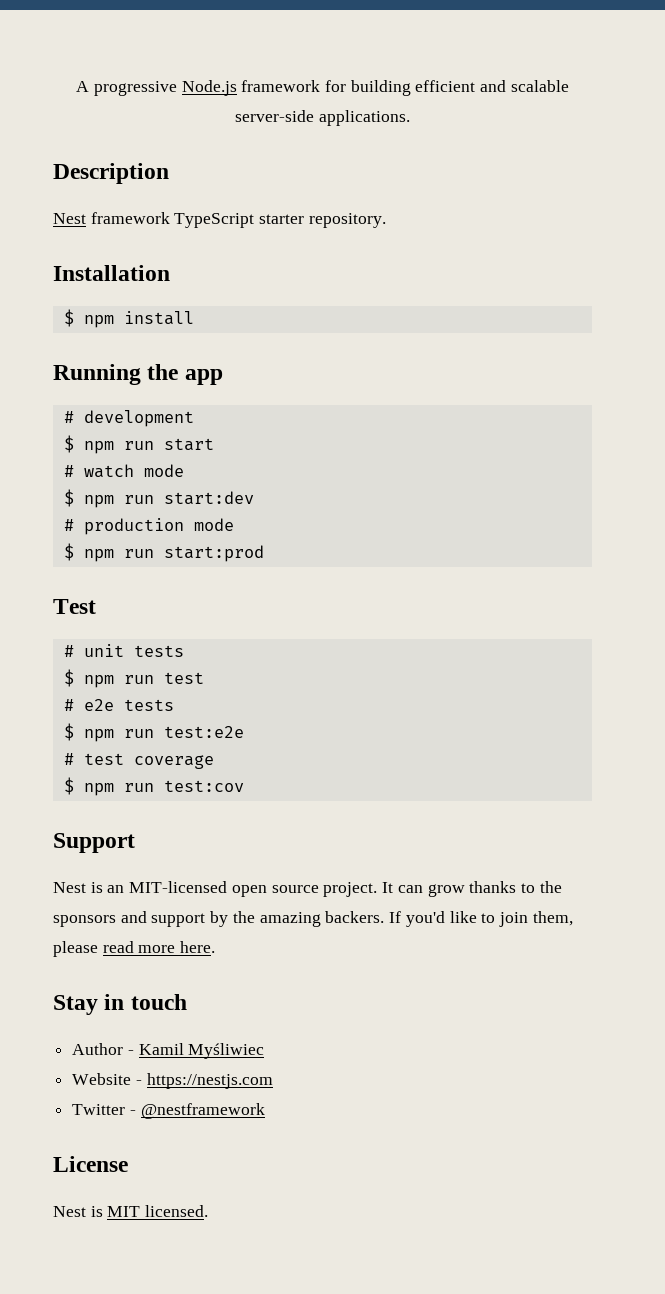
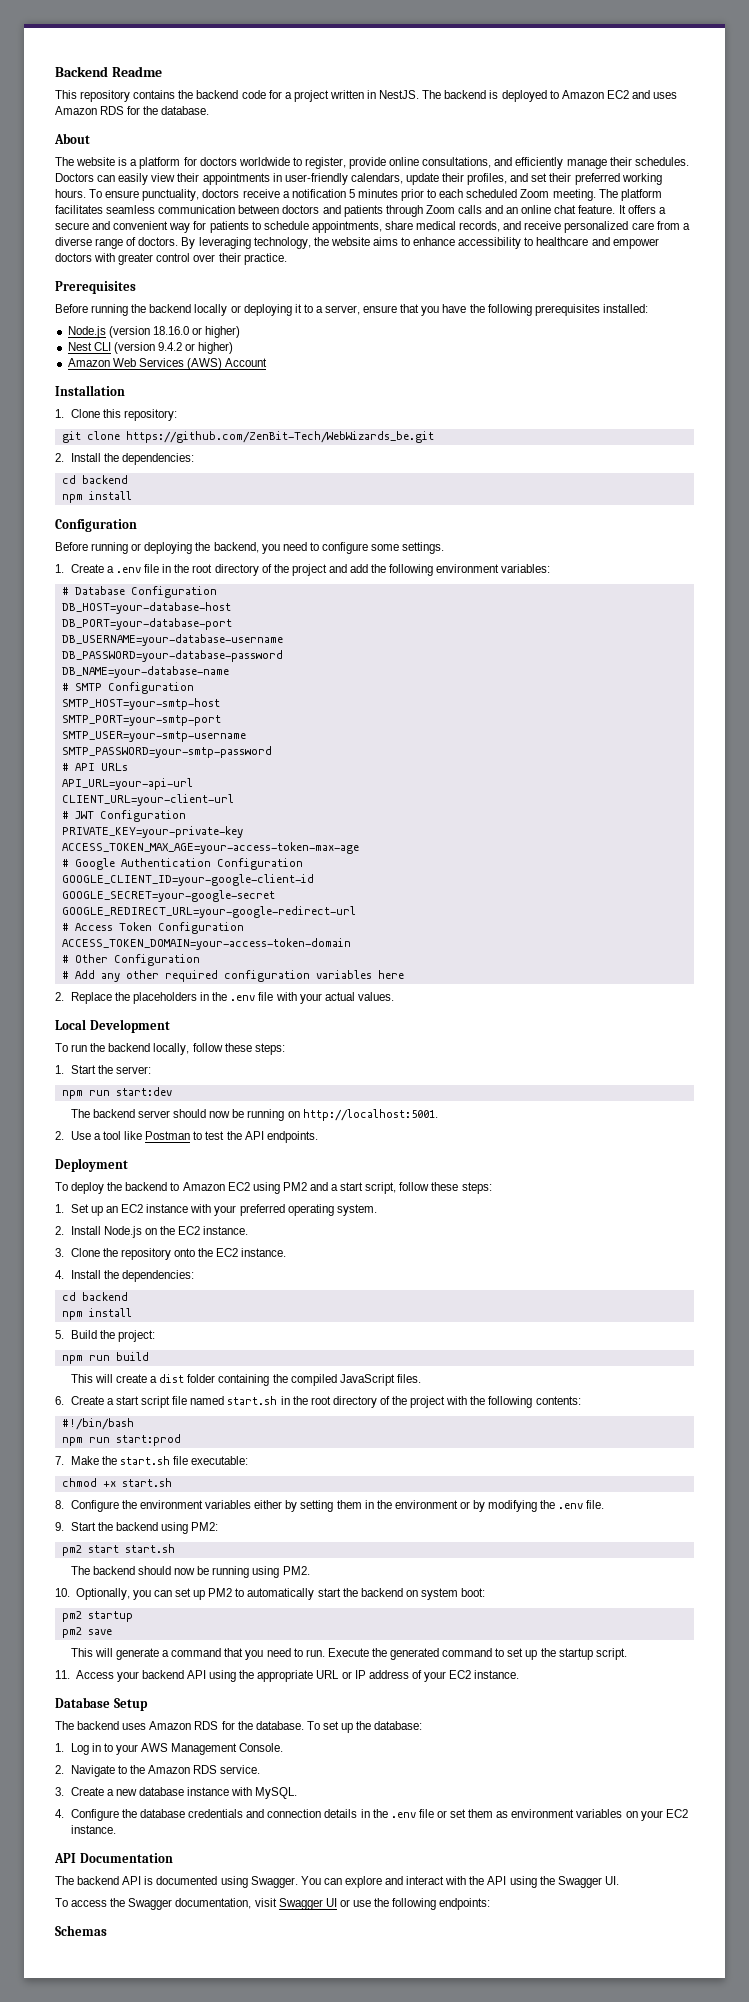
[76,80,569,96] [235,110,410,126] [53,163,169,184] [53,212,386,228] [53,265,170,281] [63,309,194,328] [53,364,223,385] [63,410,194,427] [63,435,214,454] [63,464,184,478] [63,489,254,508] [63,518,234,535] [63,543,264,562] [53,599,96,614] [63,644,184,657] [63,669,204,688] [63,699,174,711] [63,723,244,742] [63,753,214,769] [63,777,244,796] [53,833,135,853] [53,881,562,897] [53,911,573,927] [53,941,216,957] [53,994,187,1015] [72,1043,265,1059] [72,1073,273,1089] [72,1103,265,1119] [53,1156,128,1172] [53,1205,209,1217] A progressive Node.js framework for building efficient and scalable server-side applications. // Description // Nest framework TypeScript starter repository. // Installation // $ npm install // Running the app // # development // $ npm run start // # watch mode // $ npm run start:dev // # production mode // $ npm run start:prod // Test // # unit tests // $ npm run test // # e2e tests // $ npm run test:e2e // # test coverage // $ npm run test:cov // Support // Nest is an MIT-licensed open source project. It can grow thanks to the sponsors and support by the amazing backers. If you'd like to join them, please read more here. // Stay in touch // Author - Kamil Myśliwiec // Website - https://nestjs.com // Twitter - @nestframework // License // Nest is MIT licensed. -> [55,66,162,77] [55,90,678,102] [55,106,210,115] [54,133,90,144] [55,157,689,169] [55,173,662,185] [55,189,662,201] [55,205,666,217] [55,221,690,233] [55,237,659,249] [55,253,287,265] [55,281,136,294] [55,304,648,316] [67,326,241,338] [67,342,234,354] [67,358,268,370] [55,385,125,396] [55,409,177,421] [61,431,434,443] [55,453,194,465] [61,475,128,484] [61,491,132,503] [55,519,137,532] [55,542,445,554] [55,564,551,576] [61,586,217,598] [61,602,231,614] [61,618,232,630] [61,634,283,646] [61,650,283,662] [61,666,229,678] [61,682,194,694] [61,698,220,710] [61,715,221,726] [61,731,246,742] [61,746,272,758] [61,763,128,771] [61,778,193,790] [61,794,234,806] [61,810,186,822] [61,826,243,838] [61,842,359,854] [61,858,303,870] [61,874,314,886] [61,890,275,902] [61,906,356,918] [61,922,244,934] [61,938,351,950] [61,954,200,966] [61,970,404,982] [55,992,394,1004] [55,1019,170,1033] [55,1043,285,1055] [55,1065,151,1074] [61,1087,172,1099] [70,1109,438,1121] [55,1131,318,1143] [55,1158,128,1172] [55,1182,492,1194] [55,1204,377,1216] [55,1226,249,1238] [55,1248,287,1260] [55,1270,194,1282] [61,1292,128,1301] [61,1308,132,1320] [55,1330,155,1342] [61,1352,149,1364] [70,1374,421,1386] [55,1396,581,1408] [61,1418,134,1430] [61,1434,181,1446] [55,1456,249,1465] [61,1478,172,1487] [55,1500,605,1512] [55,1522,219,1534] [61,1544,175,1556] [70,1566,310,1578] [55,1588,486,1600] [61,1611,133,1622] [61,1627,112,1638] [70,1648,627,1660] [55,1670,520,1682] [55,1697,148,1711] [55,1721,423,1733] [55,1743,284,1755] [55,1765,261,1777] [55,1787,298,1799] [55,1809,688,1821] [70,1825,116,1834] [54,1853,173,1863] [55,1876,619,1888] [55,1898,491,1910] [55,1925,107,1936] Backend Readme // This repository contains the backend code for a project written in NestJS. The backend is deployed to Amazon EC2 and uses Amazon RDS for the database. // About // The website is a platform for doctors worldwide to register, provide online consultations, and efficiently manage their schedules. Doctors can easily view their appointments in user-friendly calendars, update their profiles, and set their preferred working hours. To ensure punctuality, doctors receive a notification 5 minutes prior to each scheduled Zoom meeting. The platform facilitates seamless communication between doctors and patients through Zoom calls and an online chat feature. It offers a secure and convenient way for patients to schedule appointments, share medical records, and receive personalized care from a diverse range of doctors. By leveraging technology, the website aims to enhance accessibility to healthcare and empower doctors with greater control over their practice. // Prerequisites // Before running the backend locally or deploying it to a server, ensure that you have the following prerequisites installed: // Node.js (version 18.16.0 or higher) // Nest CLI (version 9.4.2 or higher) // Amazon Web Services (AWS) Account // Installation // 1. Clone this repository: // git clone https://github.com/ZenBit-Tech/WebWizards_be.git // 2. Install the dependencies: // cd backend // npm install // Configuration // Before running or deploying the backend, you need to configure some settings. // 1. Create a .env file in the root directory of the project and add the following environment variables: // # Database Configuration // DB_HOST=your-database-host // DB_PORT=your-database-port // DB_USERNAME=your-database-username // DB_PASSWORD=your-database-password // DB_NAME=your-database-name // # SMTP Configuration // SMTP_HOST=your-smtp-host // SMTP_PORT=your-smtp-port // SMTP_USER=your-smtp-username // SMTP_PASSWORD=your-smtp-password // # API URLs // API_URL=your-api-url // CLIENT_URL=your-client-url // # JWT Configuration // PRIVATE_KEY=your-private-key // ACCESS_TOKEN_MAX_AGE=your-access-token-max-age // # Google Authentication Configuration // GOOGLE_CLIENT_ID=your-google-client-id // GOOGLE_SECRET=your-google-secret // GOOGLE_REDIRECT_URL=your-google-redirect-url // # Access Token Configuration // ACCESS_TOKEN_DOMAIN=your-access-token-domain // # Other Configuration // # Add any other required configuration variables here // 2. Replace the placeholders in the .env file with your actual values. // Local Development // To run the backend locally, follow these steps: // 1. Start the server: // npm run start:dev // The backend server should now be running on http://localhost:5001. // 2. Use a tool like Postman to test the API endpoints. // Deployment // To deploy the backend to Amazon EC2 using PM2 and a start script, follow these steps: // 1. Set up an EC2 instance with your preferred operating system. // 2. Install Node.js on the EC2 instance. // 3. Clone the repository onto the EC2 instance. // 4. Install the dependencies: // cd backend // npm install // 5. Build the project: // npm run build // This will create a dist folder containing the compiled JavaScript files. // 6. Create a start script file named start.sh in the root directory of the project with the following contents: // #!/bin/bash // npm run start:prod // 7. Make the start.sh file executable: // chmod +x start.sh // 8. Configure the environment variables either by setting them in the environment or by modifying the .env file. // 9. Start the backend using PM2: // pm2 start start.sh // The backend should now be running using PM2. // 10. Optionally, you can set up PM2 to automatically start the backend on system boot: // pm2 startup // pm2 save // This will generate a command that you need to run. Execute the generated command to set up the startup script. // 11. Access your backend API using the appropriate URL or IP address of your EC2 instance. // Database Setup // The backend uses Amazon RDS for the database. To set up the database: // 1. Log in to your AWS Management Console. // 2. Navigate to the Amazon RDS service. // 3. Create a new database instance with MySQL. // 4. Configure the database credentials and connection details in the .env file or set them as environment variables on your EC2 instance. // API Documentation // The backend API is documented using Swagger. You can explore and interact with the API using the Swagger UI. // To access the Swagger documentation, visit Swagger UI or use the following endpoints: // Schemas

